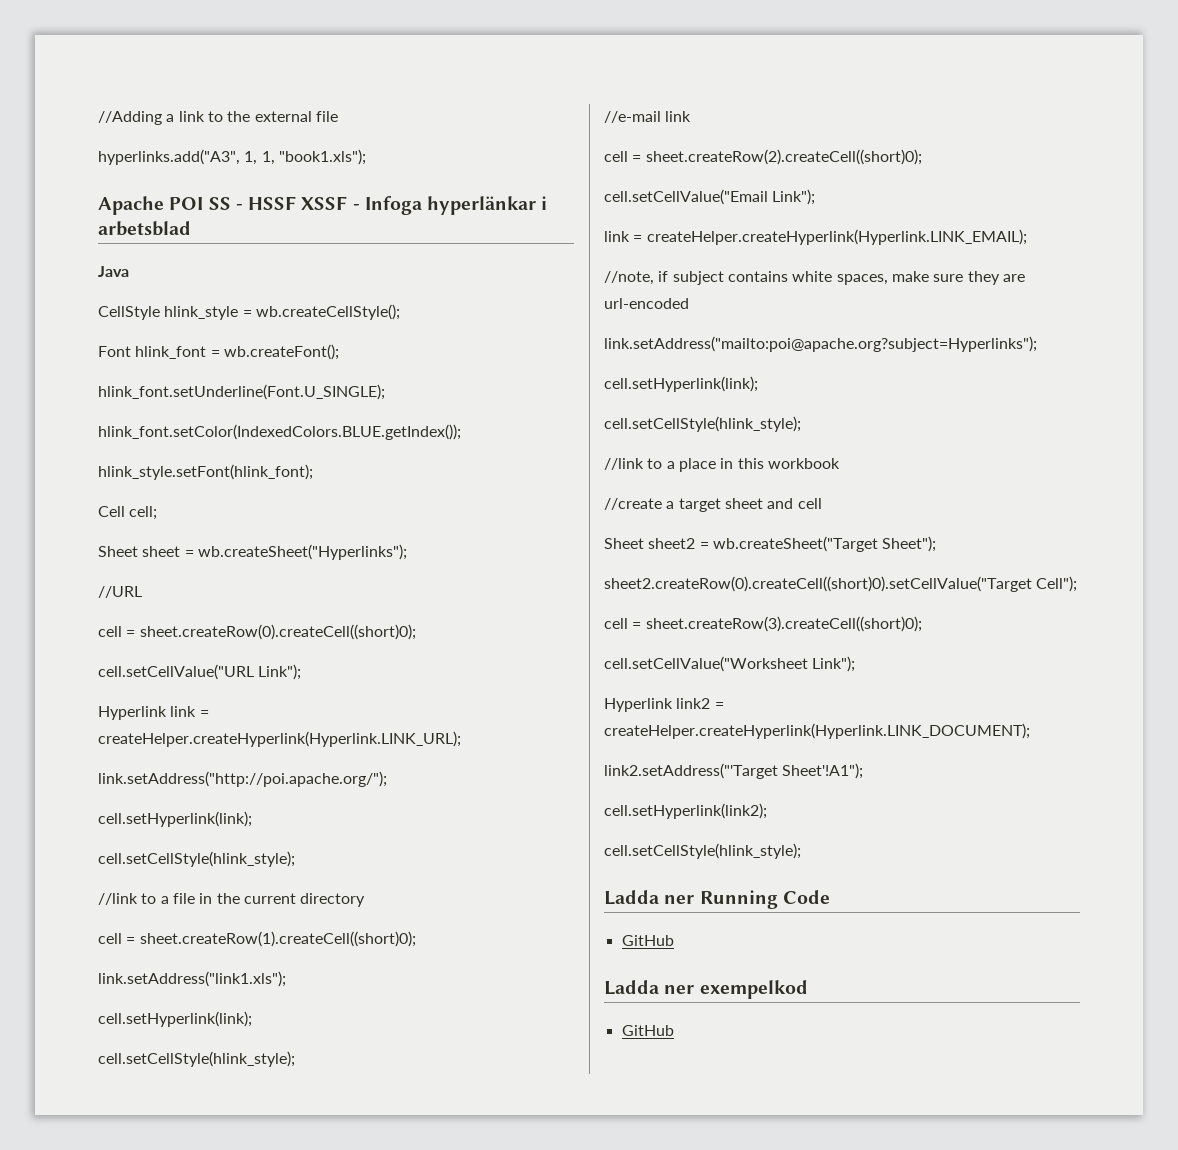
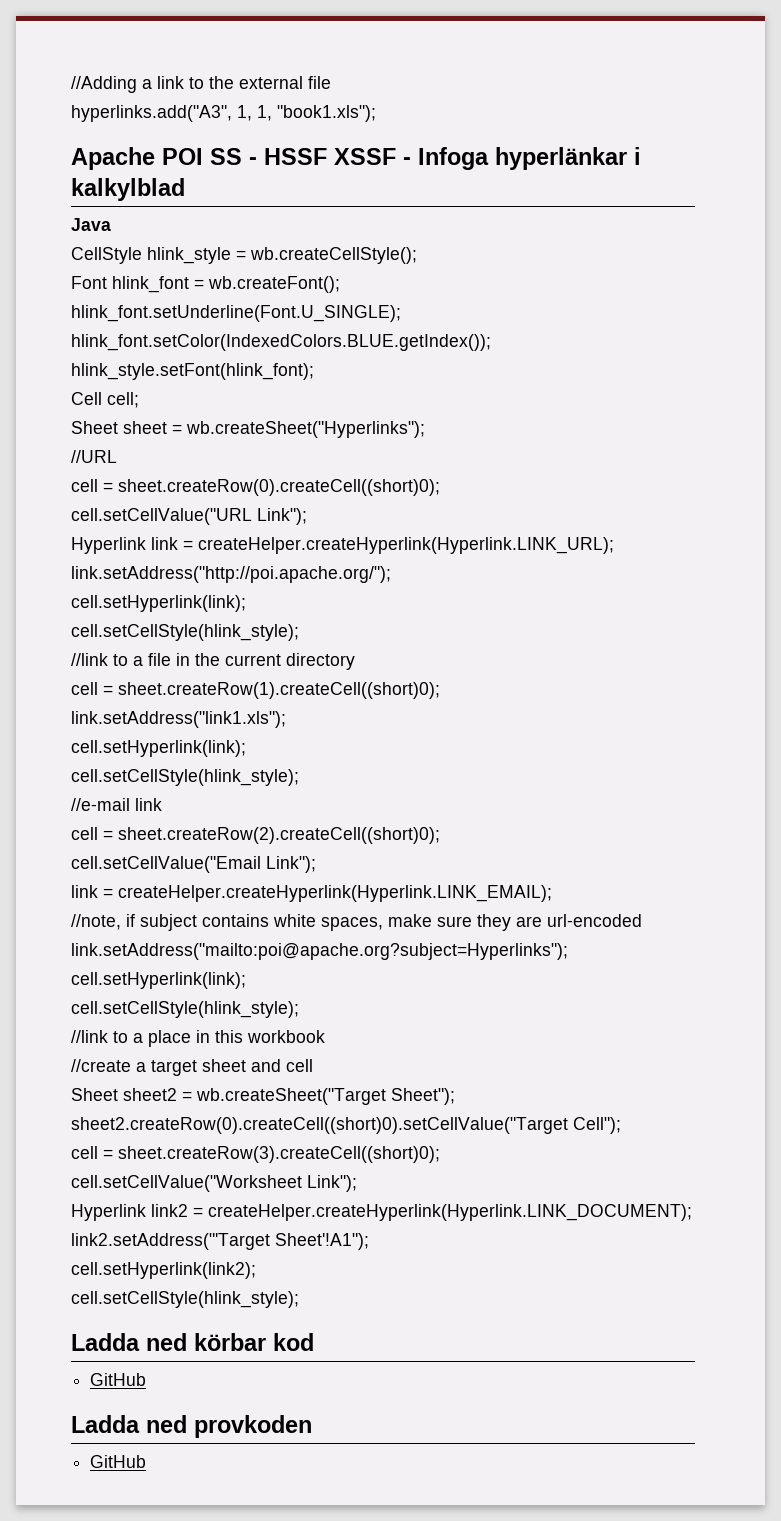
[98,221,191,236] arbetsblad -> [71,178,185,201] kalkylblad
[664,890,830,909] ner Running Code -> [146,1333,314,1351] ned körbar kod
[664,980,808,999] ner exempelkod -> [146,1415,312,1438] ned provkoden

